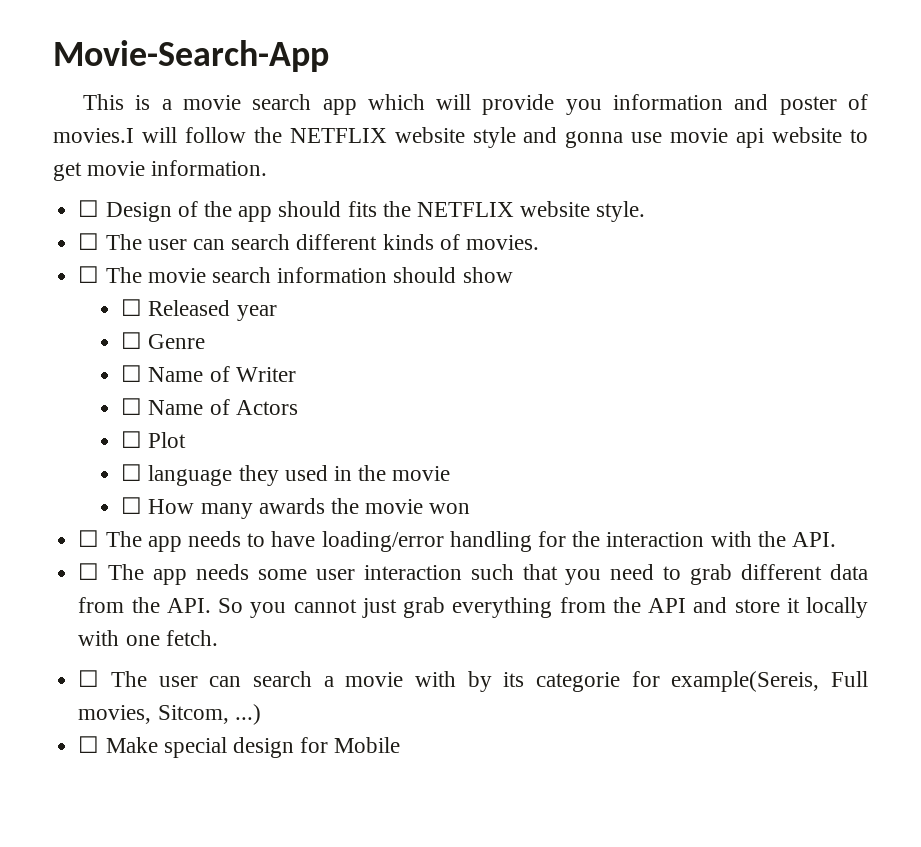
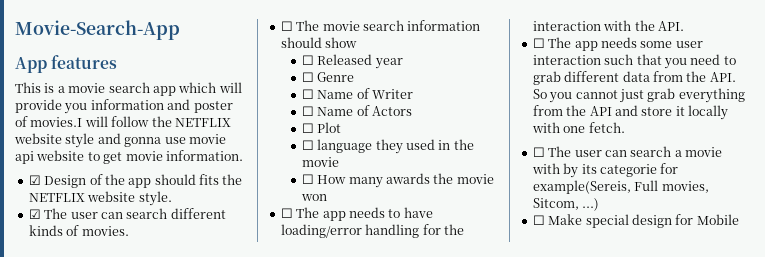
(329, 56) none -> [15,55,118,73] // App features
[78,200,100,217] ☐ -> [28,175,41,185] ☑
[78,233,100,250] ☐ -> [28,209,41,219] ☑

